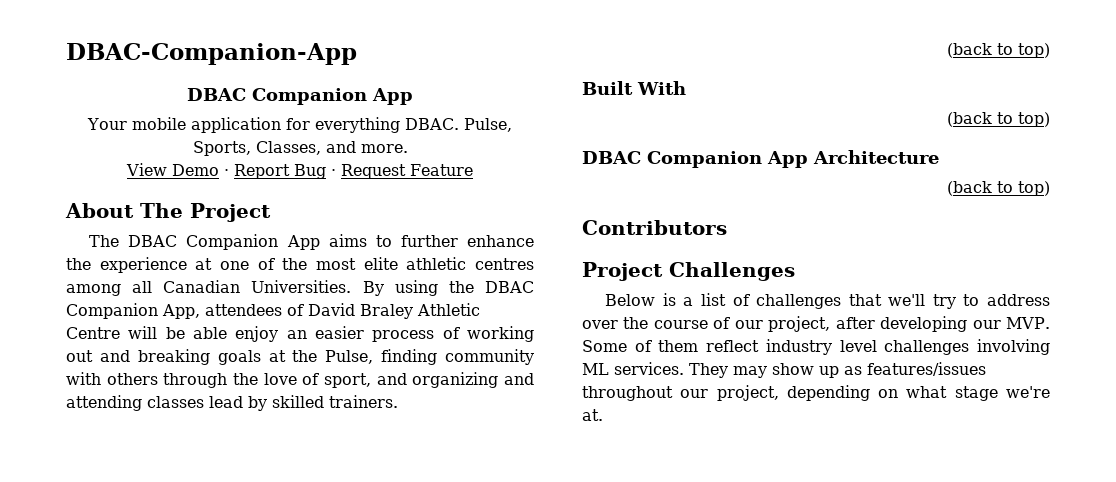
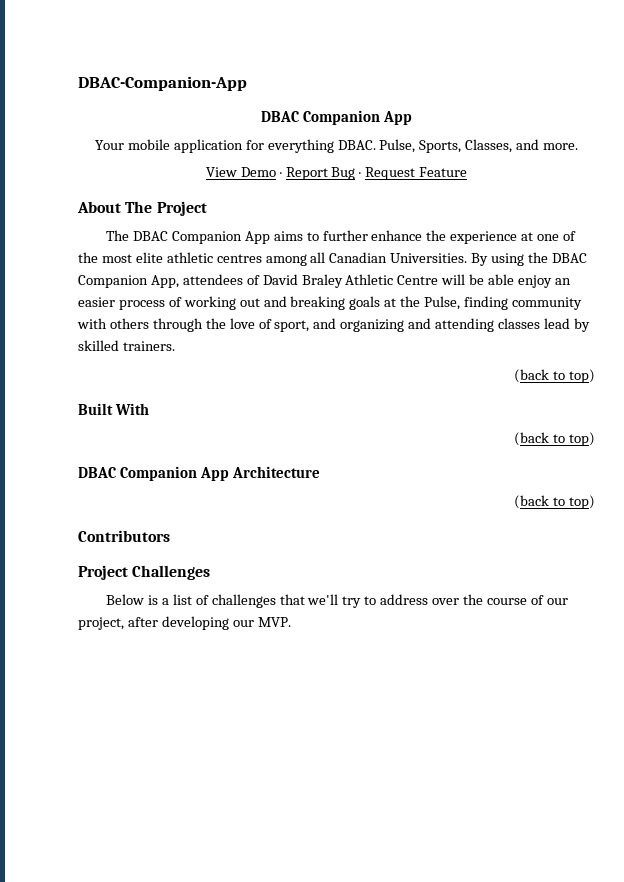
[582,339,1050,355] [582,362,986,378] [582,385,1050,401] [582,409,603,421] Some of them reflect industry level challenges involving ML services. They may show up as features/issues throughout our project, depending on what stage we're at. -> (291, 622) none

